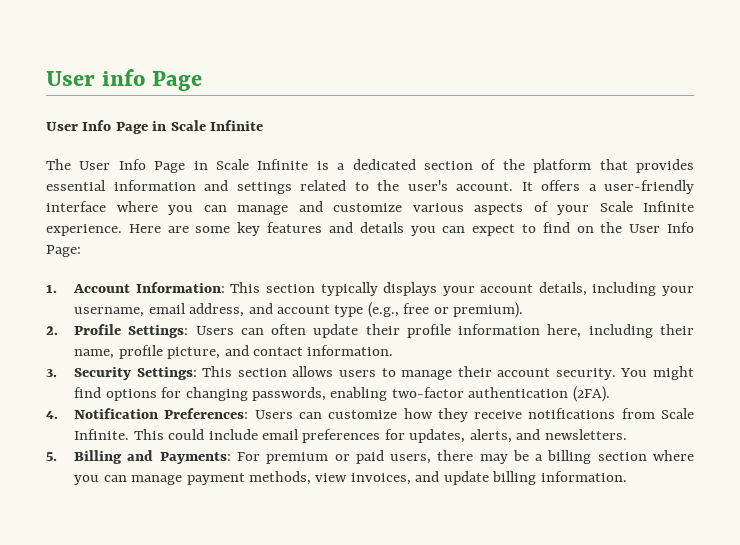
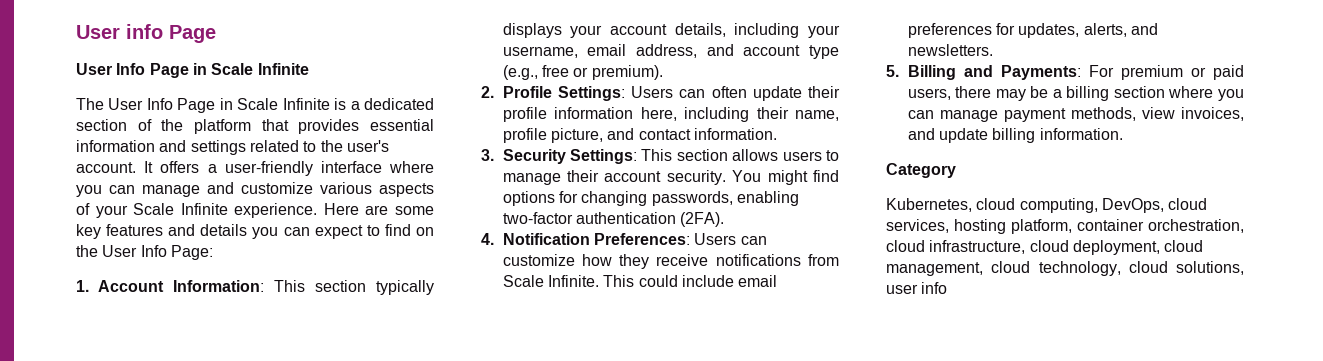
(627, 476) none -> [886,163,956,178] [886,198,1208,213] [886,219,1244,234] [886,240,1204,255] [886,261,1244,276] [886,282,948,294] // Category // Kubernetes, cloud computing, DevOps, cloud services, hosting platform, container orchestration, cloud infrastructure, cloud deployment, cloud management, cloud technology, cloud solutions, user info

